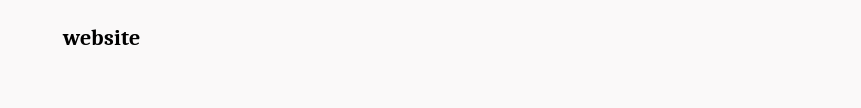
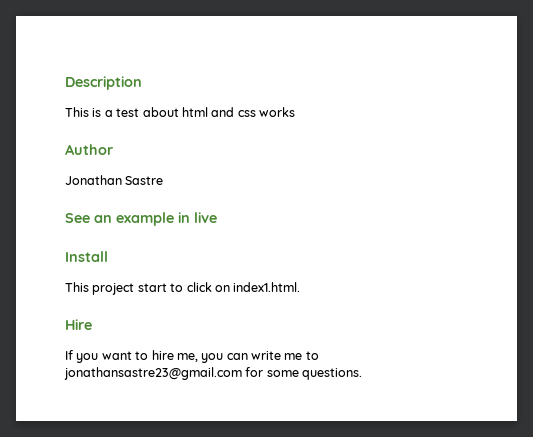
[62,29,140,45] website -> [65,76,142,90] [65,107,295,117] [65,144,113,155] [65,175,164,185] [65,212,217,226] [65,251,108,262] [65,282,301,295] [65,319,92,330] [65,350,319,363] [64,367,363,380] Description // This is a test about html and css works // Author // Jonathan Sastre // See an example in live // Install // This project start to click on index1.html. // Hire // If you want to hire me, you can write me to jonathansastre23@gmail.com for some questions.

